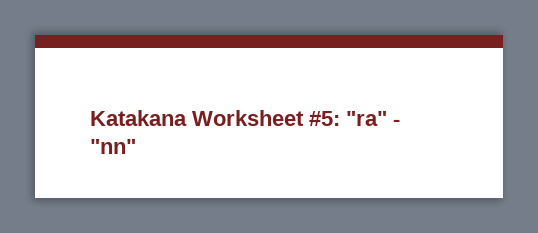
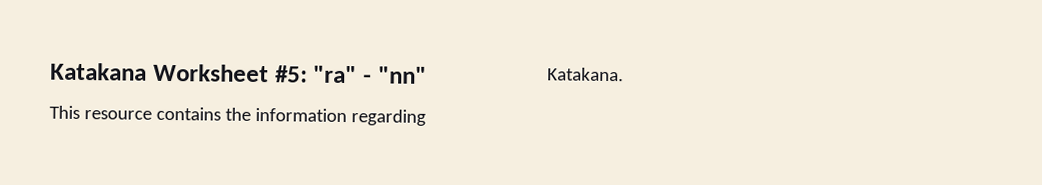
(136, 146) none -> [49,105,426,126] [547,67,624,82] // This resource contains the information regarding Katakana.

